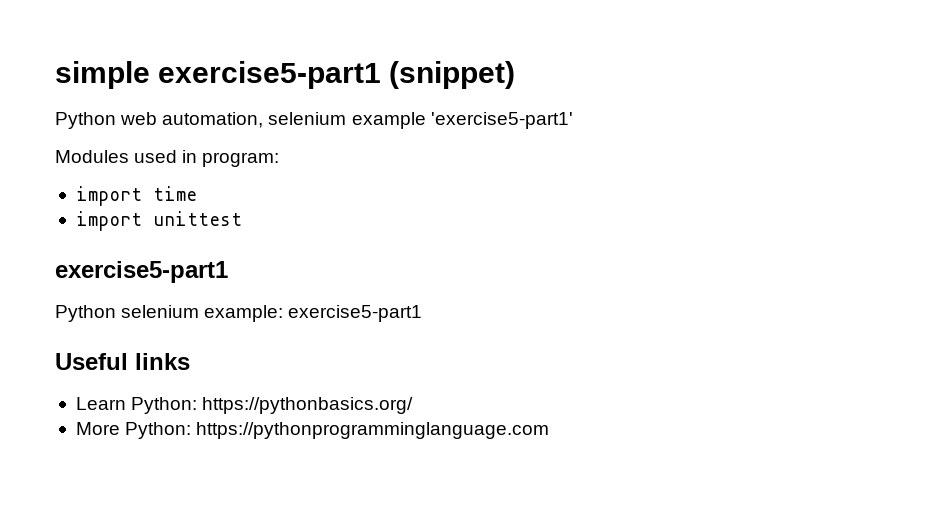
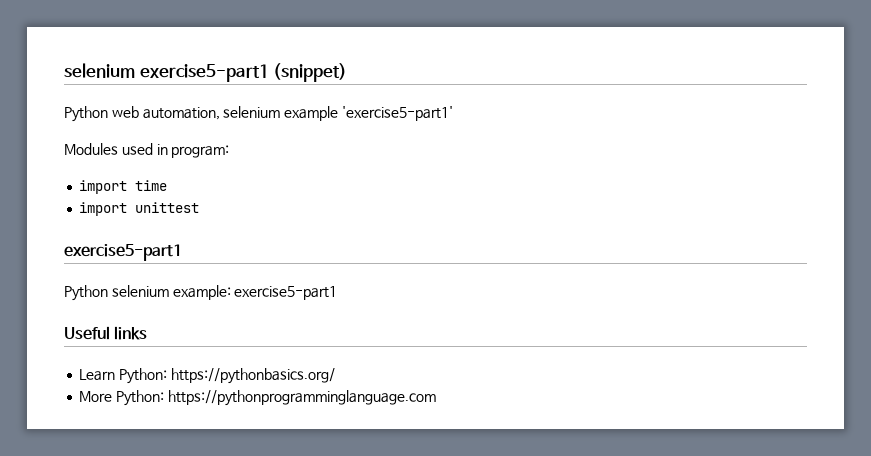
[55,61,150,89] simple -> [64,63,135,78] selenium

